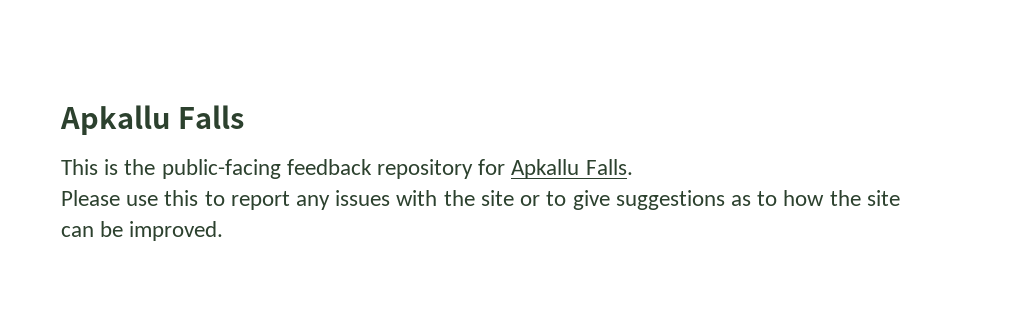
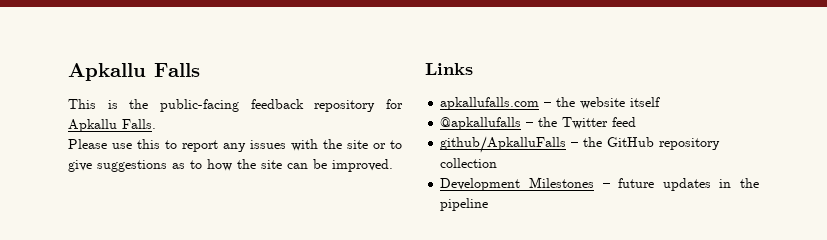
(224, 231) none -> [425,63,473,75] [440,97,661,110] [440,117,637,130] [440,136,721,153] [440,158,498,168] [440,177,759,191] [440,198,489,211] // Links // apkallufalls.com – the website itself // @apkallufalls – the Twitter feed // github/ApkalluFalls – the GitHub repository collection // Development Milestones – future updates in the pipeline

